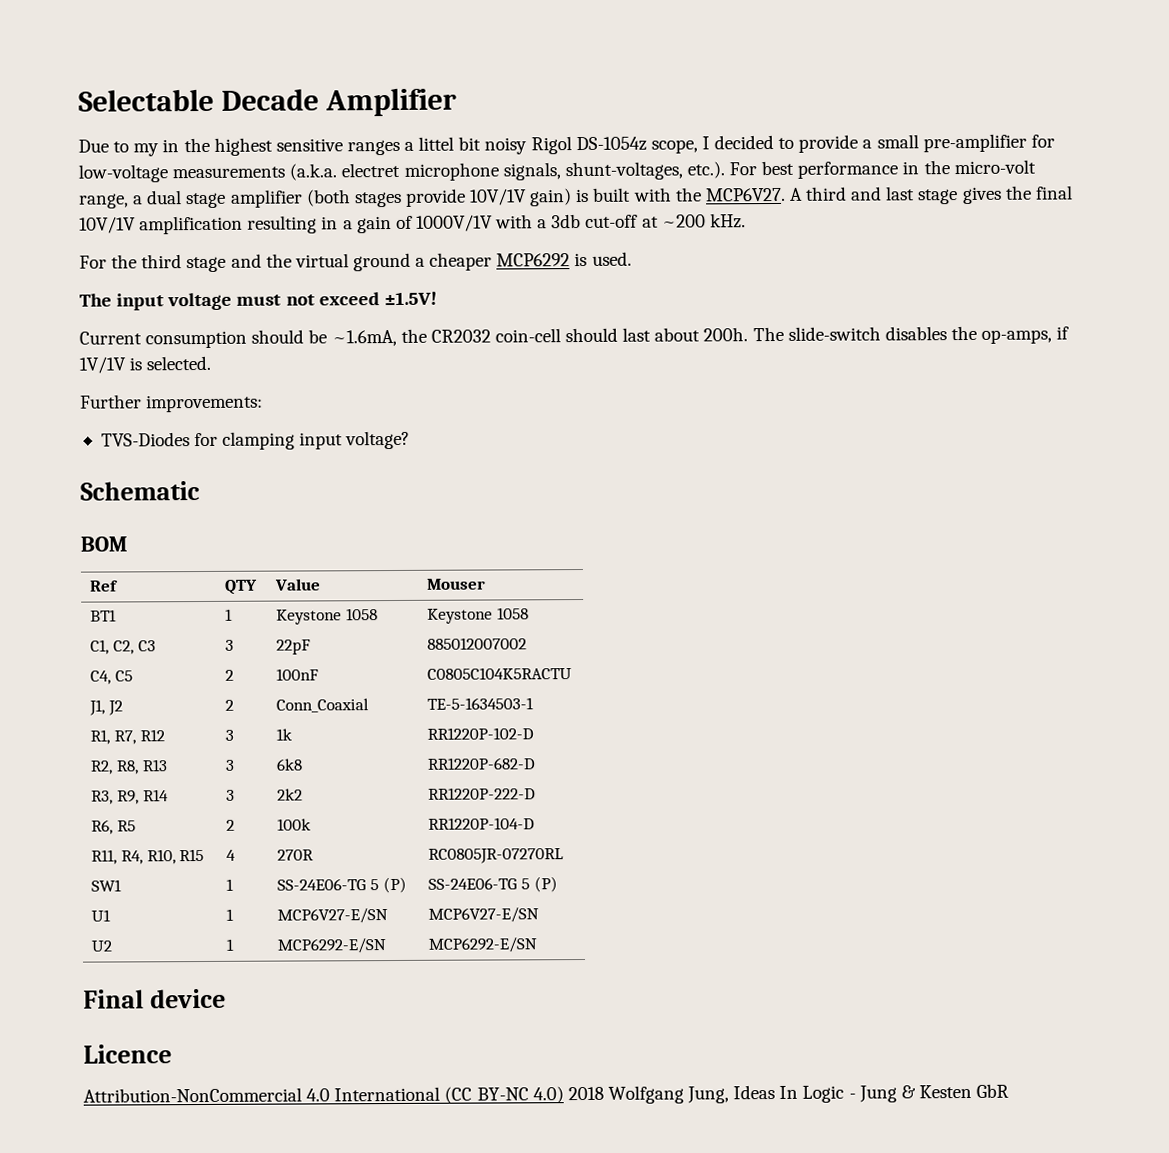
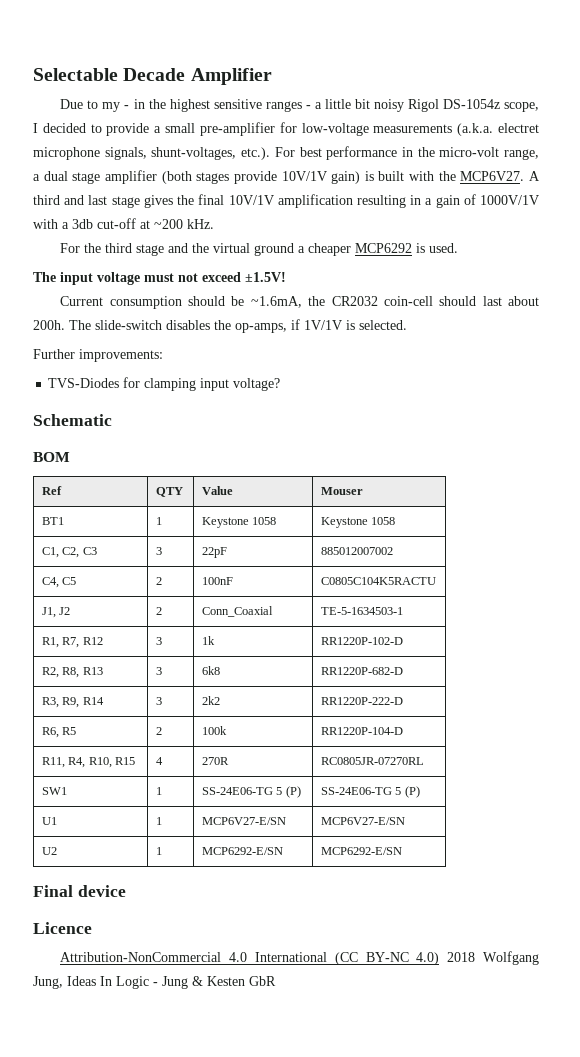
(160, 150) none -> [124,105,130,109] -
[404,136,455,151] a littel -> [305,99,351,109] - a little

